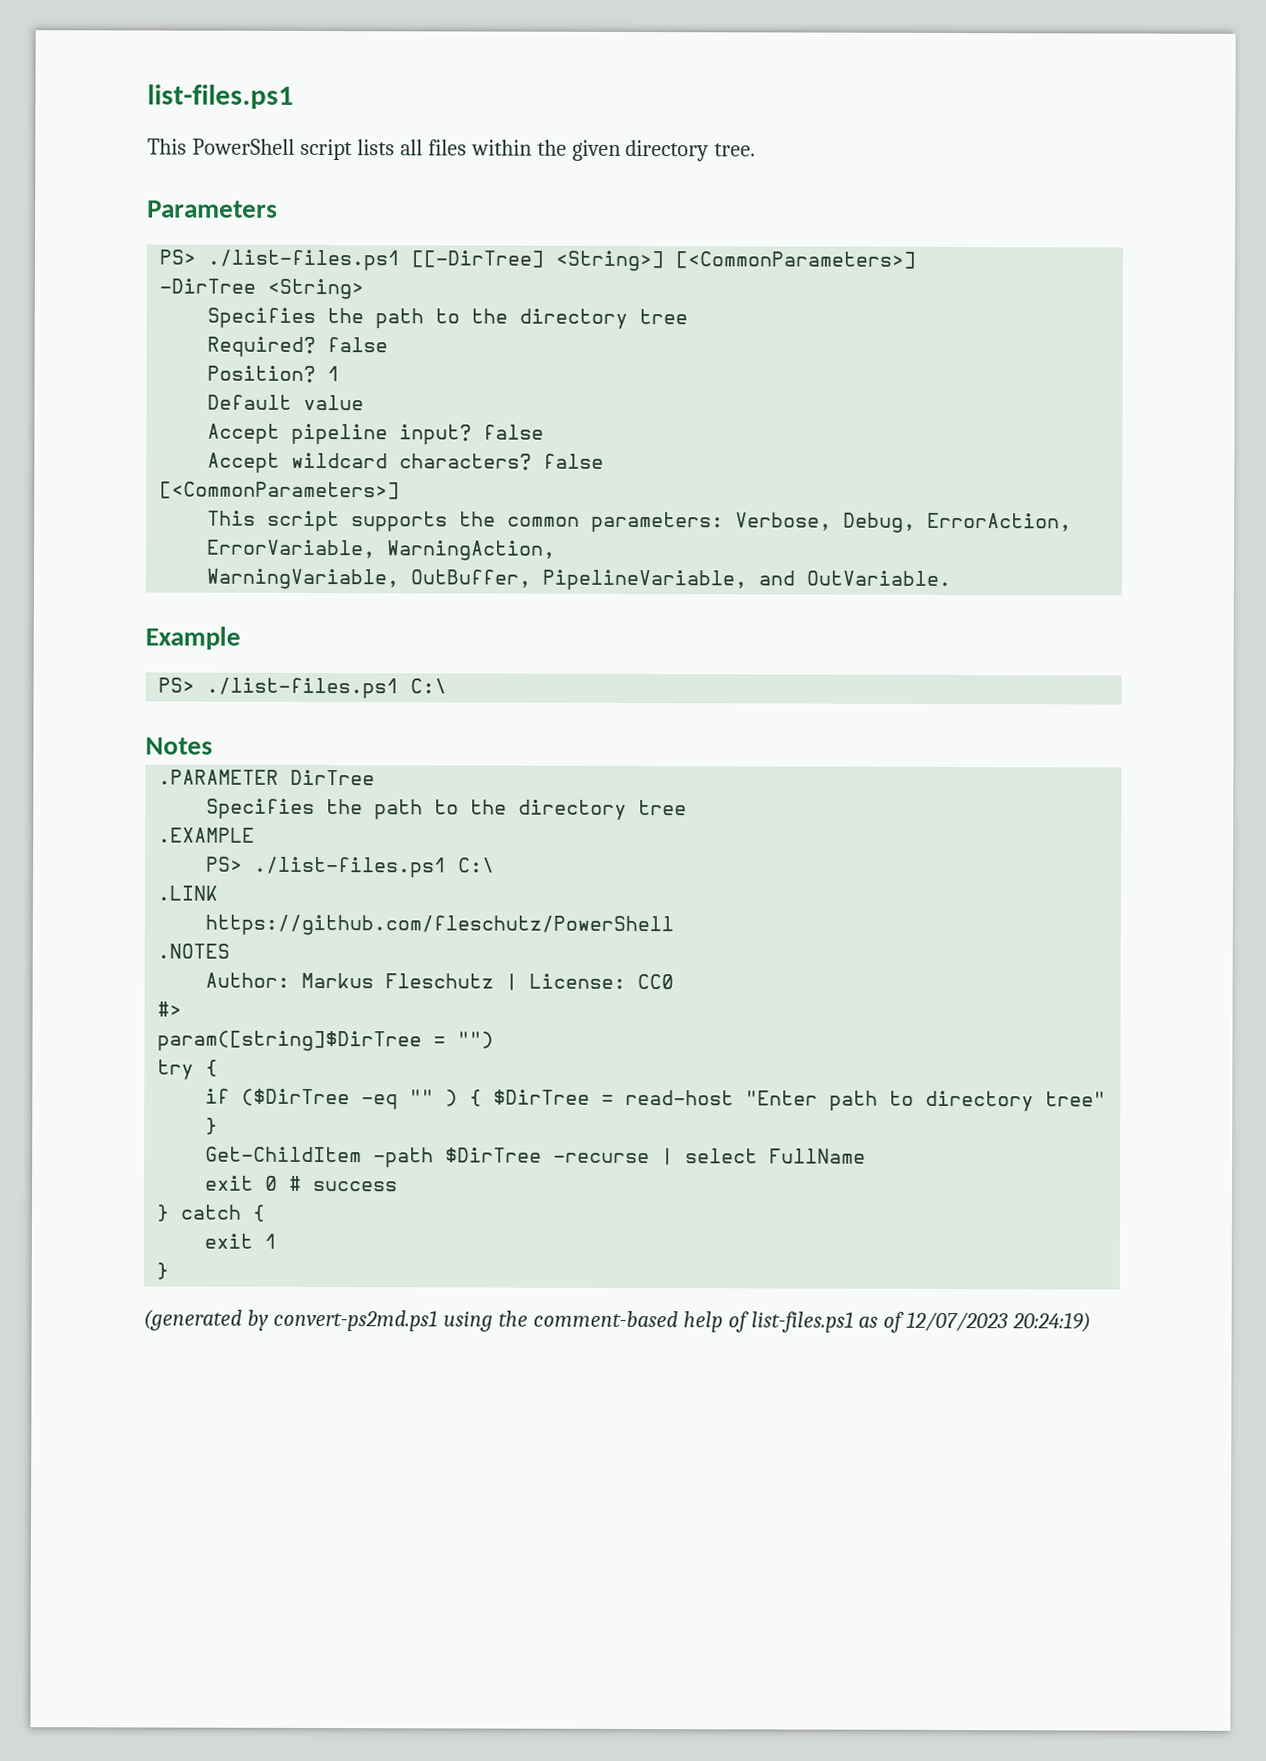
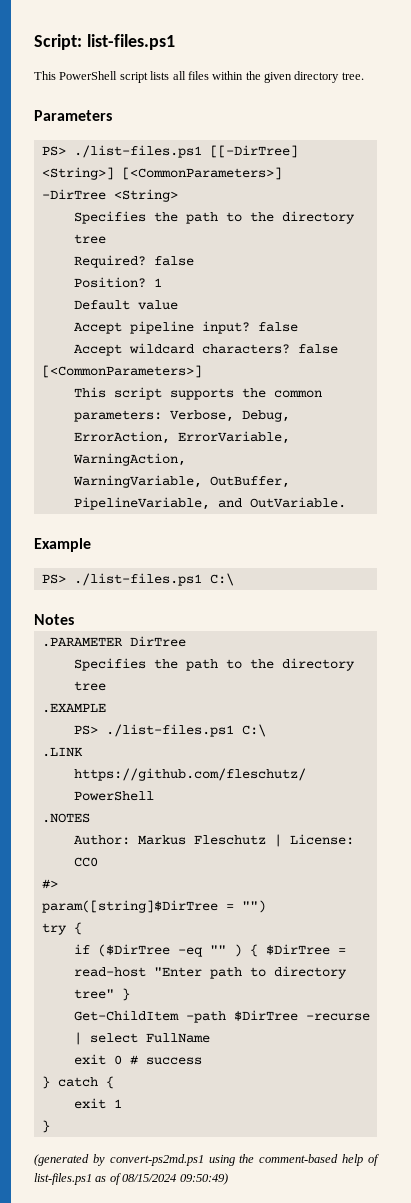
(147, 96) none -> [34,34,82,50] Script:
[906,1311,1092,1333] 12/07/2023 20:24:19) -> [122,1173,228,1185] 08/15/2024 09:50:49)

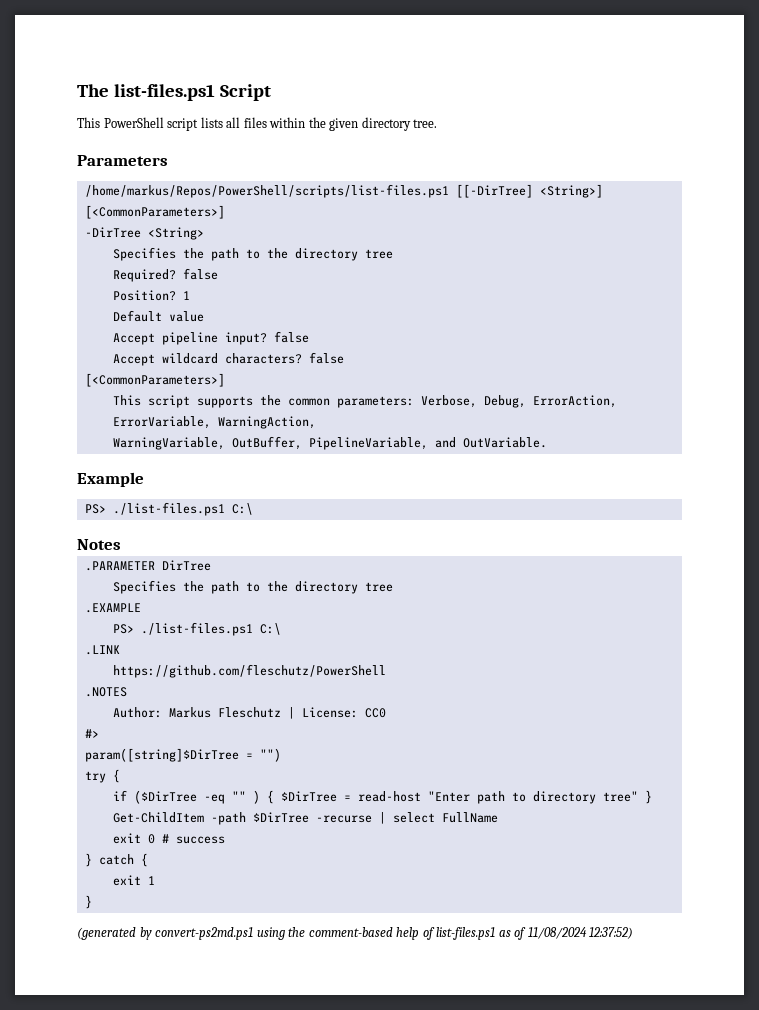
[34,34,175,50] Script: list-files.ps1 -> [77,84,271,101] The list-files.ps1 Script
[41,145,202,158] PS> ./list-files.ps1 -> [84,184,449,198] /home/markus/Repos/PowerShell/scripts/list-files.ps1
[122,1173,228,1185] 08/15/2024 09:50:49) -> [527,927,634,939] 11/08/2024 12:37:52)

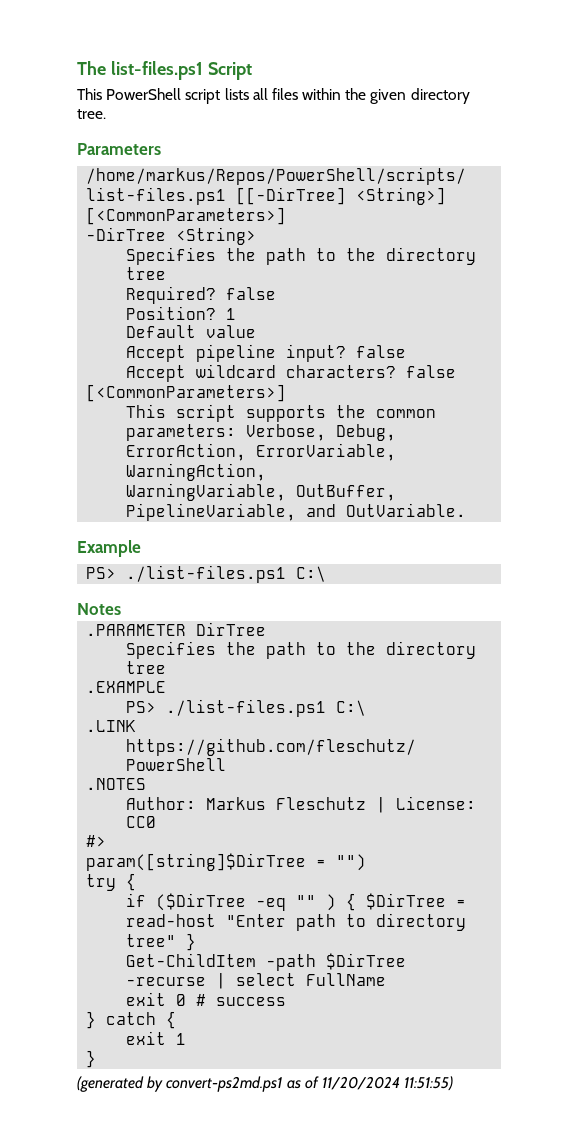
[256,927,634,940] using the comment-based help of list-files.ps1 as of 11/08/2024 12:37:52) -> [286,1076,454,1091] as of 11/20/2024 11:51:55)

